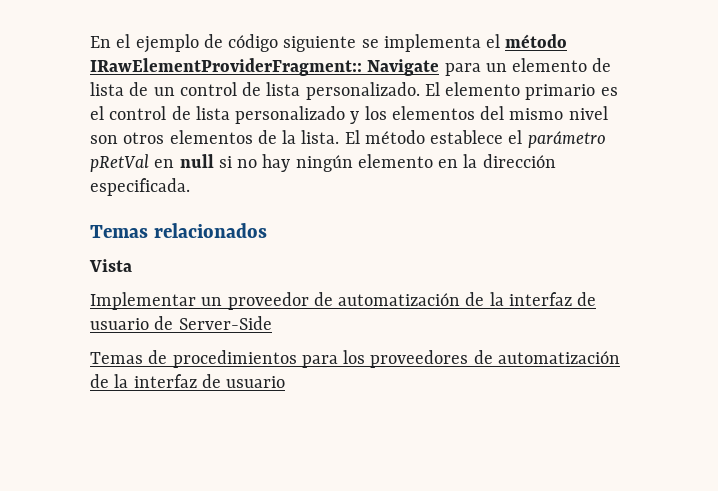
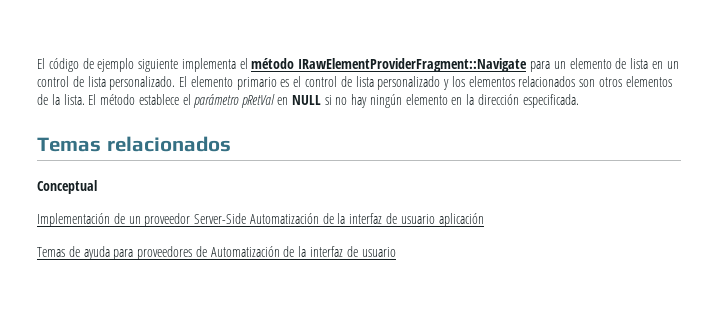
[90,34,379,53] En el ejemplo de código siguiente se -> [37,58,179,72] El código de ejemplo siguiente
[90,58,440,76] IRawElementProviderFragment:: Navigate -> [298,58,528,72] IRawElementProviderFragment::Navigate
[129,82,149,96] de -> [651,61,663,69] en
[480,106,608,120] del mismo nivel -> [518,76,576,87] relacionados
[179,154,214,168] null -> [291,95,321,105] NULL
[89,259,132,272] [90,292,597,310] [90,316,272,330] Vista // Implementar un proveedor de automatización de la interfaz de usuario de Server-Side -> [37,180,97,194] [37,213,484,227] Conceptual // Implementación de un proveedor Server-Side Automatización de la interfaz de usuario aplicación
[172,350,366,368] procedimientos para los -> [83,246,134,260] ayuda para
[497,351,620,364] automatización -> [210,246,280,257] Automatización

